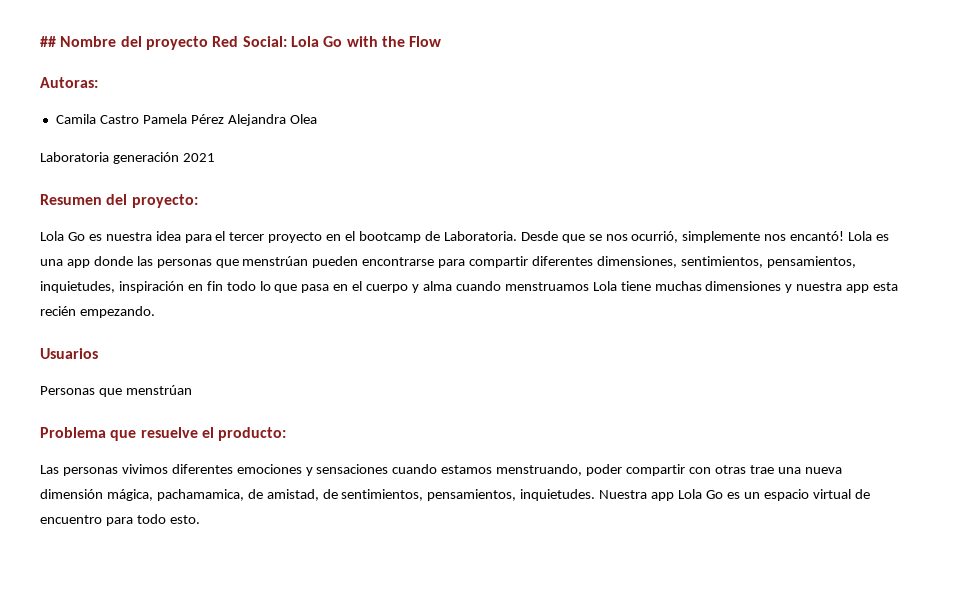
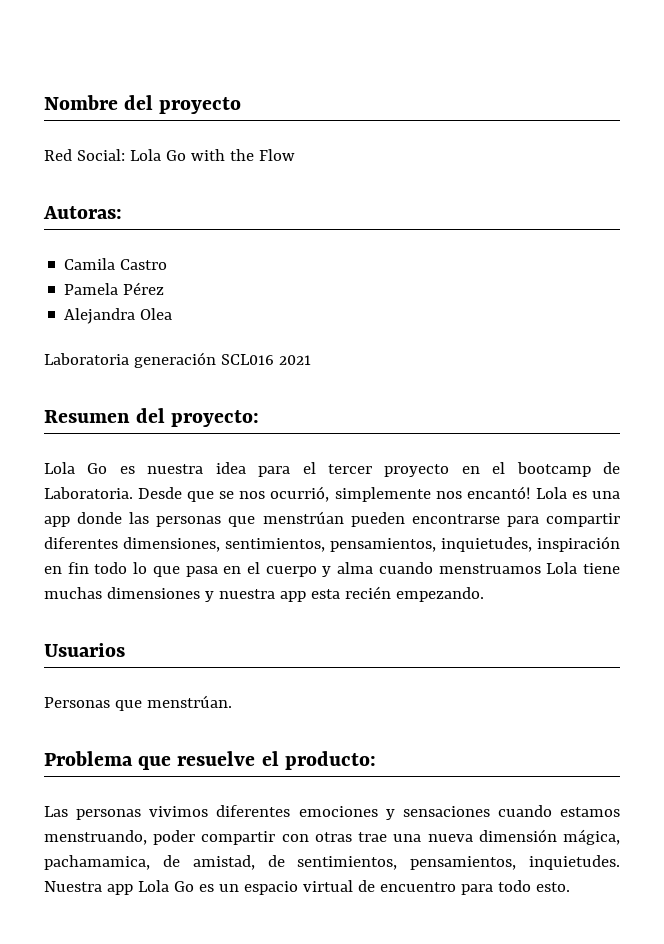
[40,36,56,47] ## -> (44, 102) none
(208, 43) none -> (242, 105) //
(139, 119) none -> (168, 264) //
(224, 119) none -> (165, 288) //
(179, 158) none -> [220,354,274,365] SCL016
[125,385,192,395] menstrúan -> [146,695,232,708] menstrúan.

